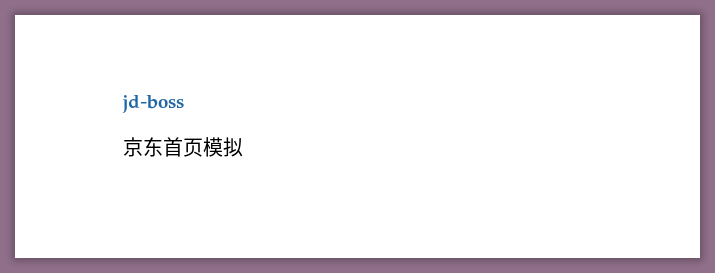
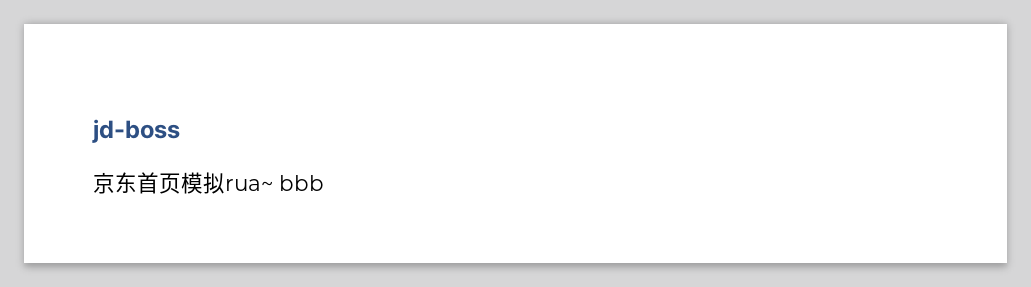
(243, 147) none -> [225,175,324,191] rua~ bbb

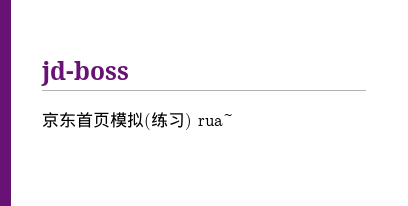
[225,175,324,191] rua~ bbb -> [144,112,233,130] (练习) rua~

